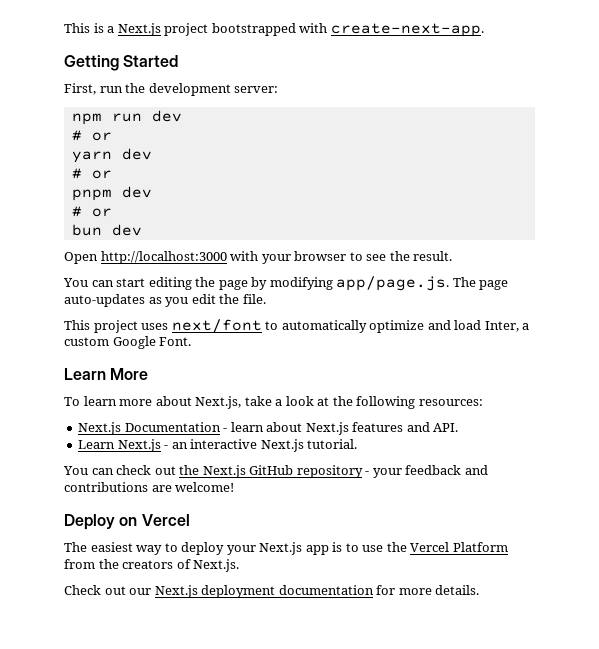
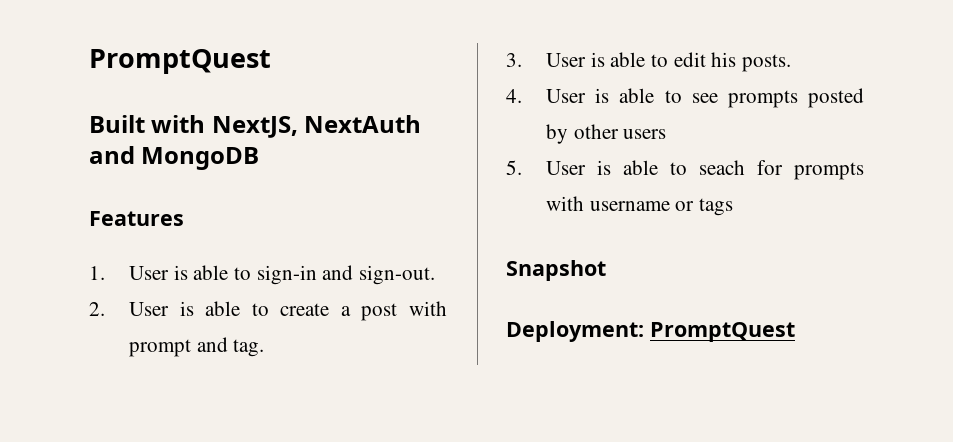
[64,23,484,37] [64,55,179,71] [64,83,279,96] [71,110,182,125] [71,130,112,141] [71,148,152,163] [71,168,112,179] [71,186,152,201] [71,206,112,217] [71,224,142,236] [64,251,453,264] [63,276,509,291] [64,294,266,307] [64,319,530,333] [64,336,192,349] [64,368,149,380] [64,396,483,409] [78,422,459,435] [78,439,358,452] [63,465,488,478] [64,482,235,492] [64,514,190,530] [64,542,508,555] [64,559,240,572] [64,585,480,598] This is a Next.js project bootstrapped with create-next-app. // Getting Started // First, run the development server: // npm run dev // # or // yarn dev // # or // pnpm dev // # or // bun dev // Open http://localhost:3000 with your browser to see the result. // You can start editing the page by modifying app/page.js. The page auto-updates as you edit the file. // This project uses next/font to automatically optimize and load Inter, a custom Google Font. // Learn More // To learn more about Next.js, take a look at the following resources: // Next.js Documentation - learn about Next.js features and API. // Learn Next.js - an interactive Next.js tutorial. // You can check out the Next.js GitHub repository - your feedback and contributions are welcome! // Deploy on Vercel // The easiest way to deploy your Next.js app is to use the Vercel Platform from the creators of Next.js. // Check out our Next.js deployment documentation for more details. -> [89,49,271,74] [89,115,422,138] [89,146,260,170] [89,211,184,226] [89,265,436,285] [89,301,447,321] [129,337,265,357] [506,52,792,72] [506,88,864,108] [546,124,667,144] [506,160,864,180] [546,196,734,216] [506,260,606,281] [506,321,795,342] PromptQuest // Built with NextJS, NextAuth and MongoDB // Features // 1. User is able to sign-in and sign-out. // 2. User is able to create a post with prompt and tag. // 3. User is able to edit his posts. // 4. User is able to see prompts posted by other users // 5. User is able to seach for prompts with username or tags // Snapshot // Deployment: PromptQuest

